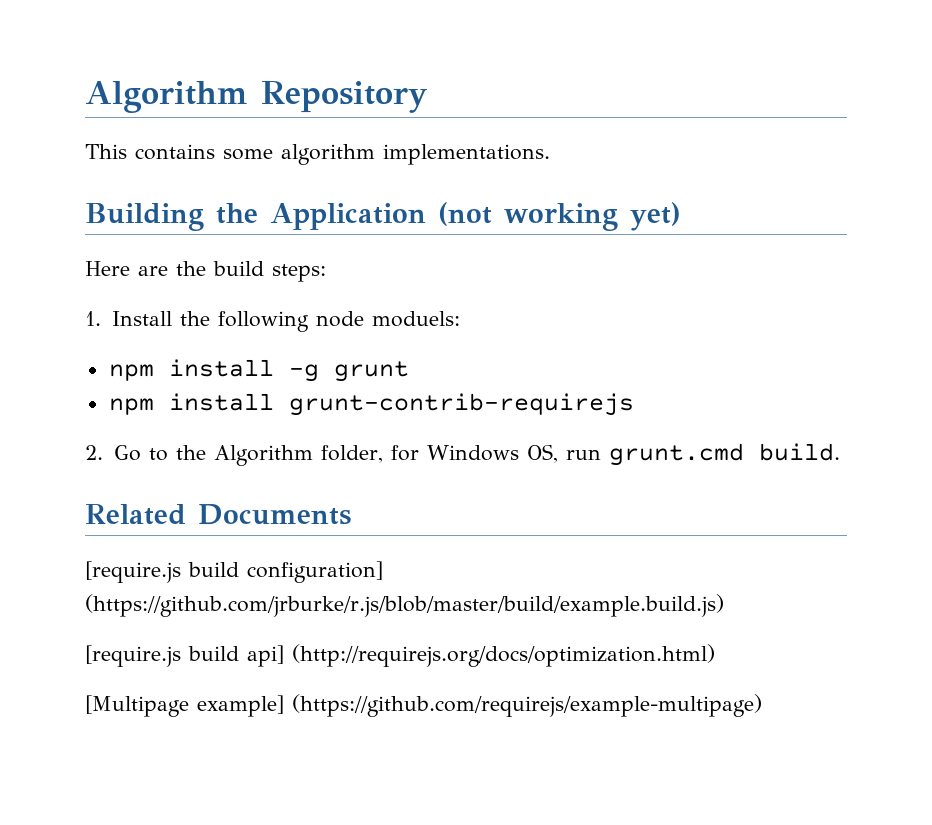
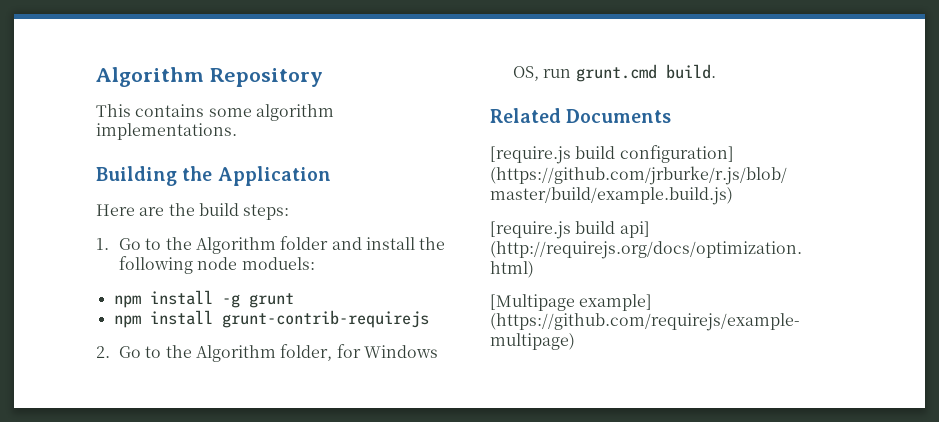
[438,202,681,231] (not working yet) -> (331, 176) none
[111,311,172,326] Install -> [118,236,415,254] Go to the Algorithm folder and install

